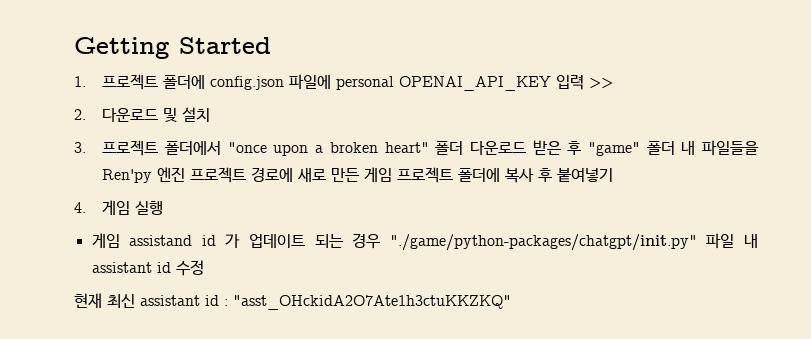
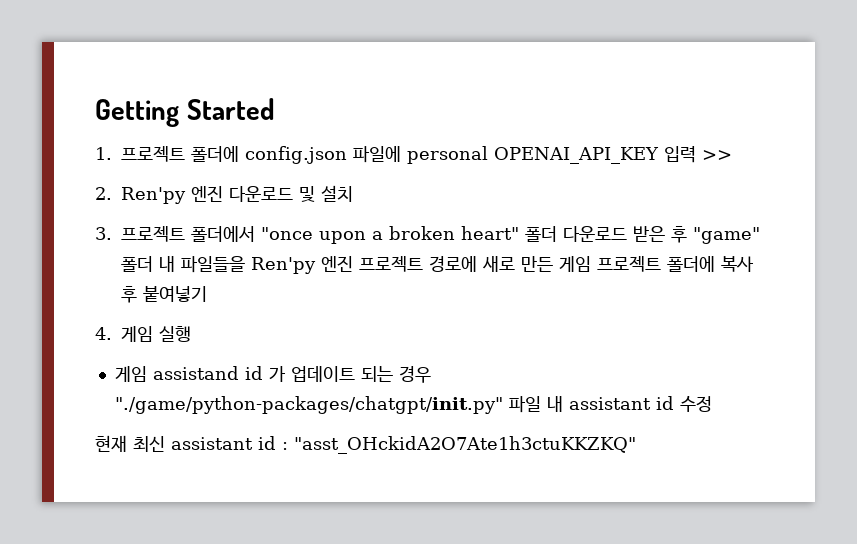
(86, 114) none -> [121,186,223,204] Ren'py 엔진

